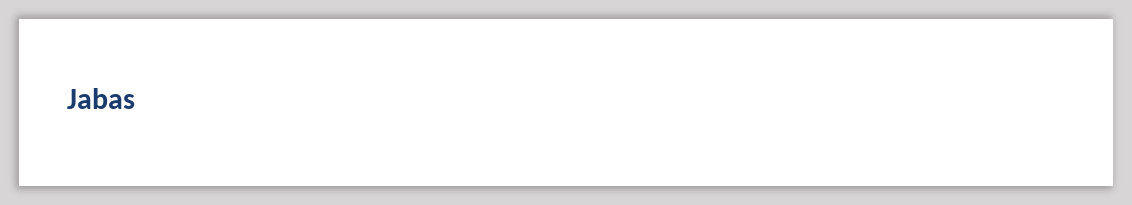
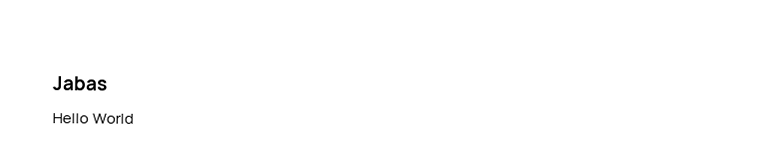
(135, 98) none -> [52,113,135,124] // Hello World

